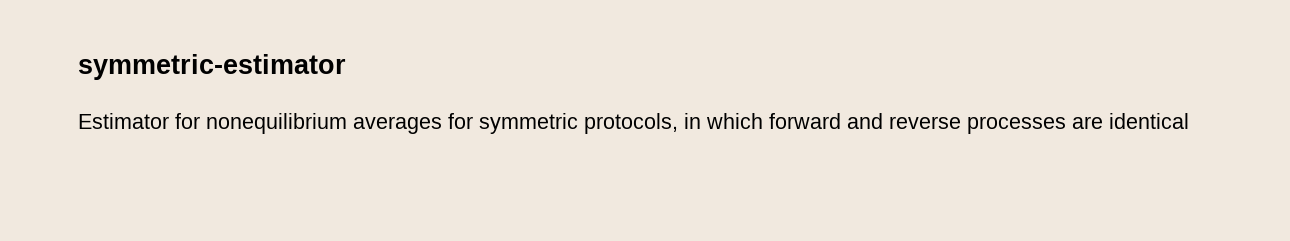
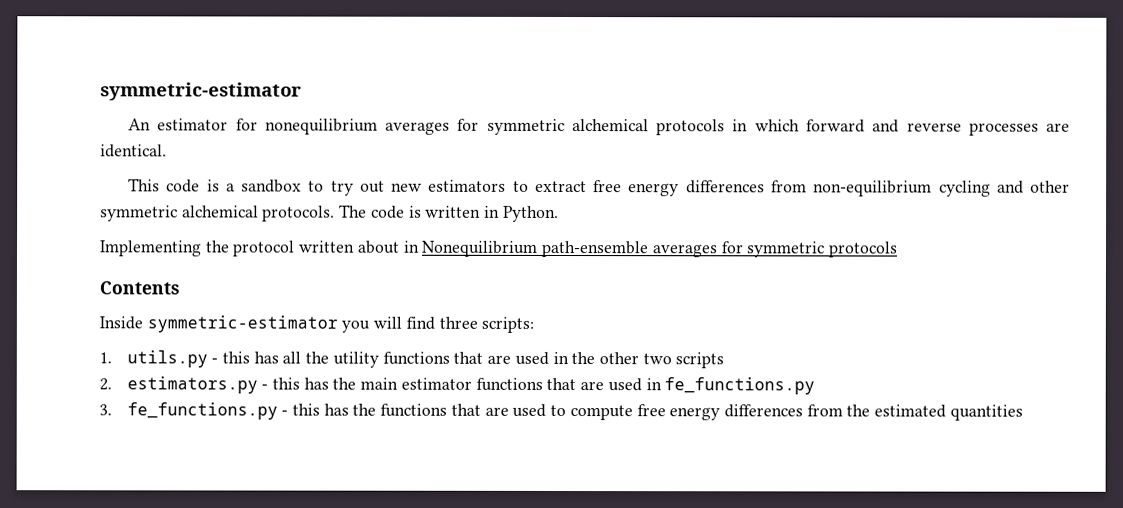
[78,113,169,129] Estimator -> [128,118,229,131] An estimator
[584,113,678,134] protocols, -> [571,119,726,136] alchemical protocols
[1109,113,1189,129] identical -> [100,144,167,158] [128,178,1070,197] [100,204,559,222] [99,240,898,258] [99,281,180,295] [99,315,535,333] [99,350,725,369] [99,376,816,395] [99,402,1023,421] identical. // This code is a sandbox to try out new estimators to extract free energy differences from non-equilibrium cycling and other symmetric alchemical protocols. The code is written in Python. // Implementing the protocol written about in Nonequilibrium path-ensemble averages for symmetric protocols // Contents // Inside symmetric-estimator you will find three scripts: // 1. utils.py - this has all the utility functions that are used in the other two scripts // 2. estimators.py - this has the main estimator functions that are used in fe_functions.py // 3. fe_functions.py - this has the functions that are used to compute free energy differences from the estimated quantities

